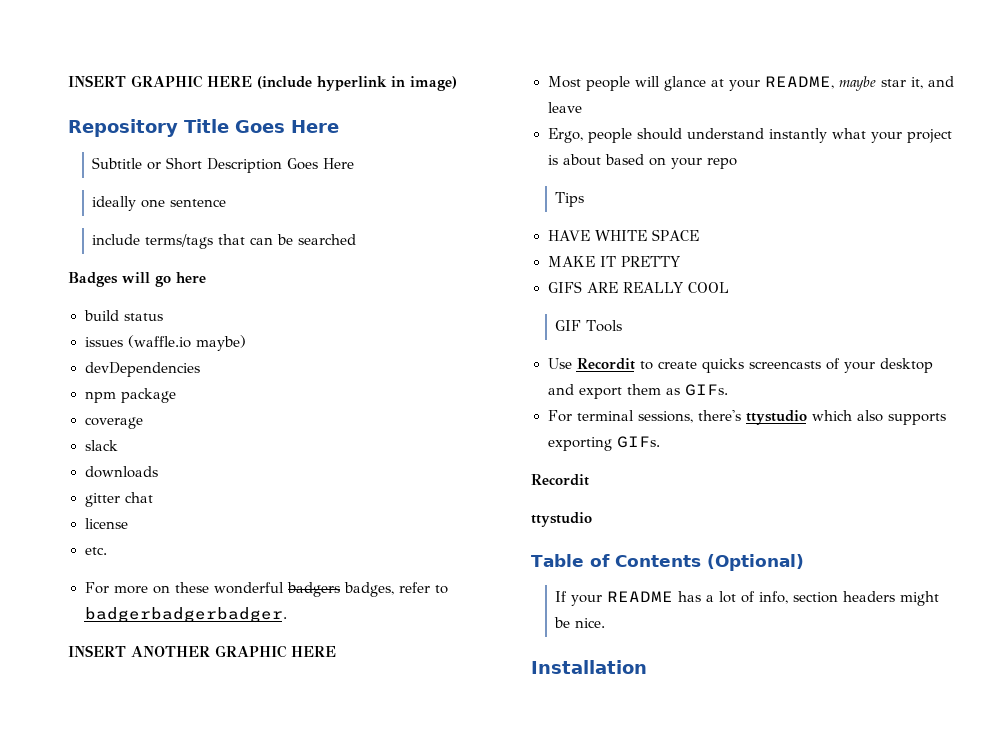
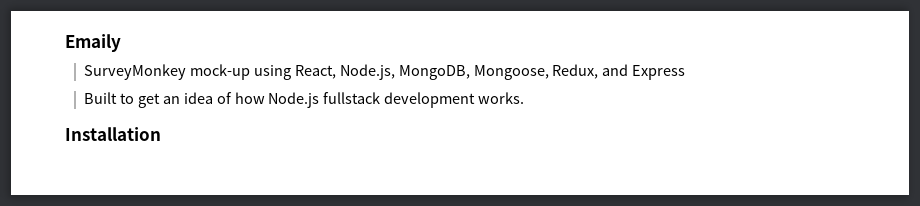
[68,75,457,91] [68,119,339,137] [92,157,355,173] [92,196,227,211] [92,234,357,249] [68,272,206,287] [83,310,163,321] [84,335,246,351] [84,362,200,377] [84,388,176,403] [84,417,143,429] [84,440,118,451] [84,466,158,478] [84,492,153,507] [84,518,128,529] [84,547,107,555] [84,582,448,597] [84,607,287,623] [68,645,336,658] [547,76,954,91] [547,102,582,113] [547,128,952,143] [547,154,737,169] [555,192,585,207] [547,229,700,241] [547,256,680,267] [547,281,730,293] [555,320,623,332] [547,358,933,373] [547,384,728,399] [547,410,946,425] [547,436,660,451] [531,474,589,486] [531,512,592,527] [531,554,804,571] [555,591,940,606] [554,617,606,628] INSERT GRAPHIC HERE (include hyperlink in image) // Repository Title Goes Here // Subtitle or Short Description Goes Here // ideally one sentence // include terms/tags that can be searched // Badges will go here // build status // issues (waffle.io maybe) // devDependencies // npm package // coverage // slack // downloads // gitter chat // license // etc. // For more on these wonderful badgers badges, refer to badgerbadgerbadger. // INSERT ANOTHER GRAPHIC HERE // Most people will glance at your README, maybe star it, and leave // Ergo, people should understand instantly what your project is about based on your repo // Tips // HAVE WHITE SPACE // MAKE IT PRETTY // GIFS ARE REALLY COOL // GIF Tools // Use Recordit to create quicks screencasts of your desktop and export them as GIFs. // For terminal sessions, there's ttystudio which also supports exporting GIFs. // Recordit // ttystudio // Table of Contents (Optional) // If your README has a lot of info, section headers might be nice. -> [65,34,121,52] [84,64,686,80] [84,92,525,108] Emaily // SurveyMonkey mock-up using React, Node.js, MongoDB, Mongoose, Redux, and Express // Built to get an idea of how Node.js fullstack development works.

